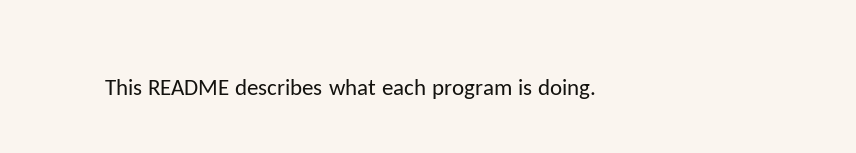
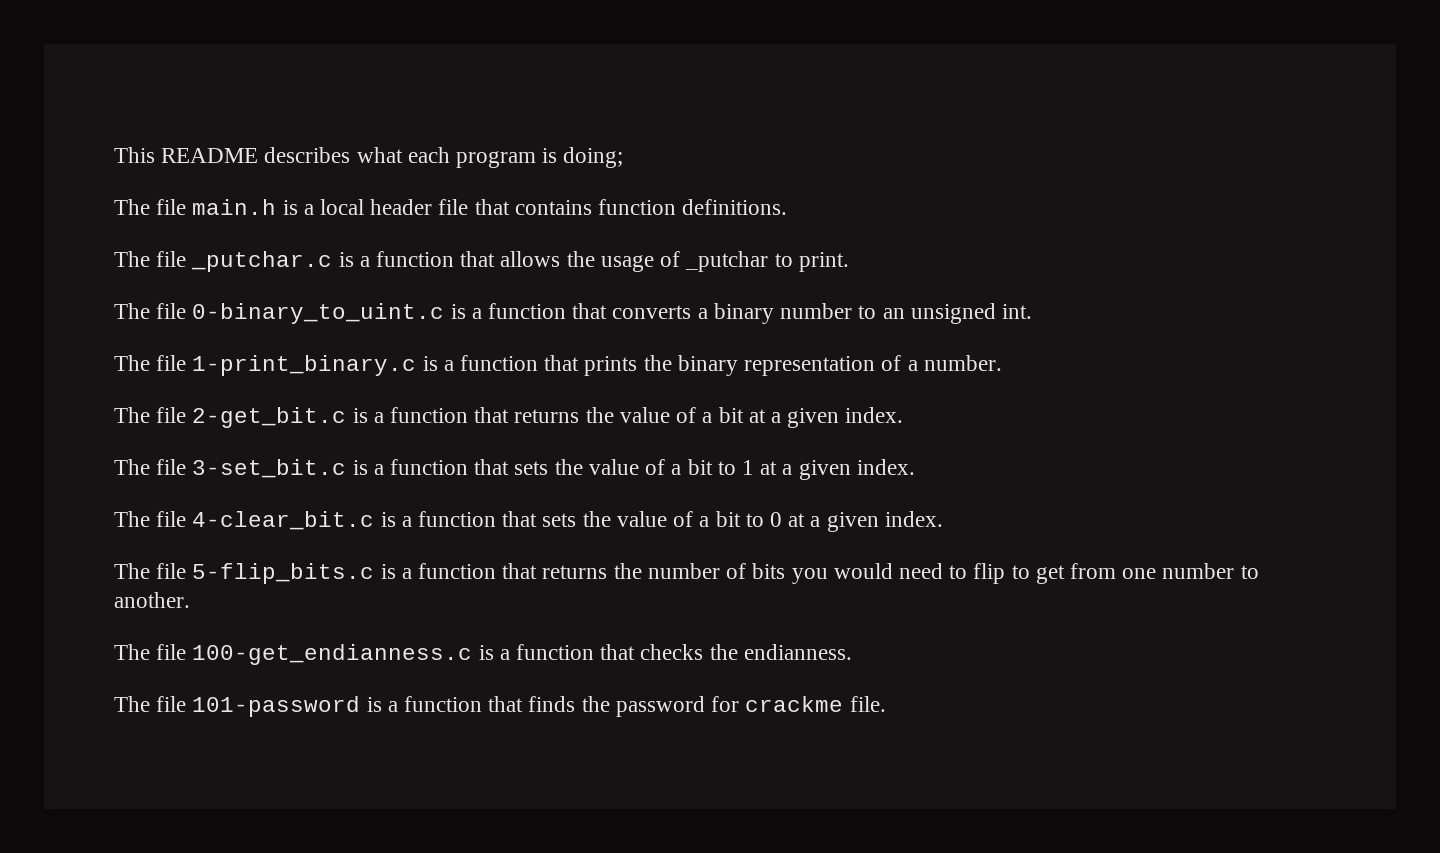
[538,79,597,99] doing. -> [563,147,624,168] [114,199,788,215] [114,251,849,272] [114,303,1032,324] [114,355,1002,376] [114,407,904,428] [114,459,915,480] [114,511,943,532] [114,563,1259,584] [114,592,190,608] [114,644,852,665] [114,696,886,717] doing; // The file main.h is a local header file that contains function definitions. // The file _putchar.c is a function that allows the usage of _putchar to print. // The file 0-binary_to_uint.c is a function that converts a binary number to an unsigned int. // The file 1-print_binary.c is a function that prints the binary representation of a number. // The file 2-get_bit.c is a function that returns the value of a bit at a given index. // The file 3-set_bit.c is a function that sets the value of a bit to 1 at a given index. // The file 4-clear_bit.c is a function that sets the value of a bit to 0 at a given index. // The file 5-flip_bits.c is a function that returns the number of bits you would need to flip to get from one number to another. // The file 100-get_endianness.c is a function that checks the endianness. // The file 101-password is a function that finds the password for crackme file.

